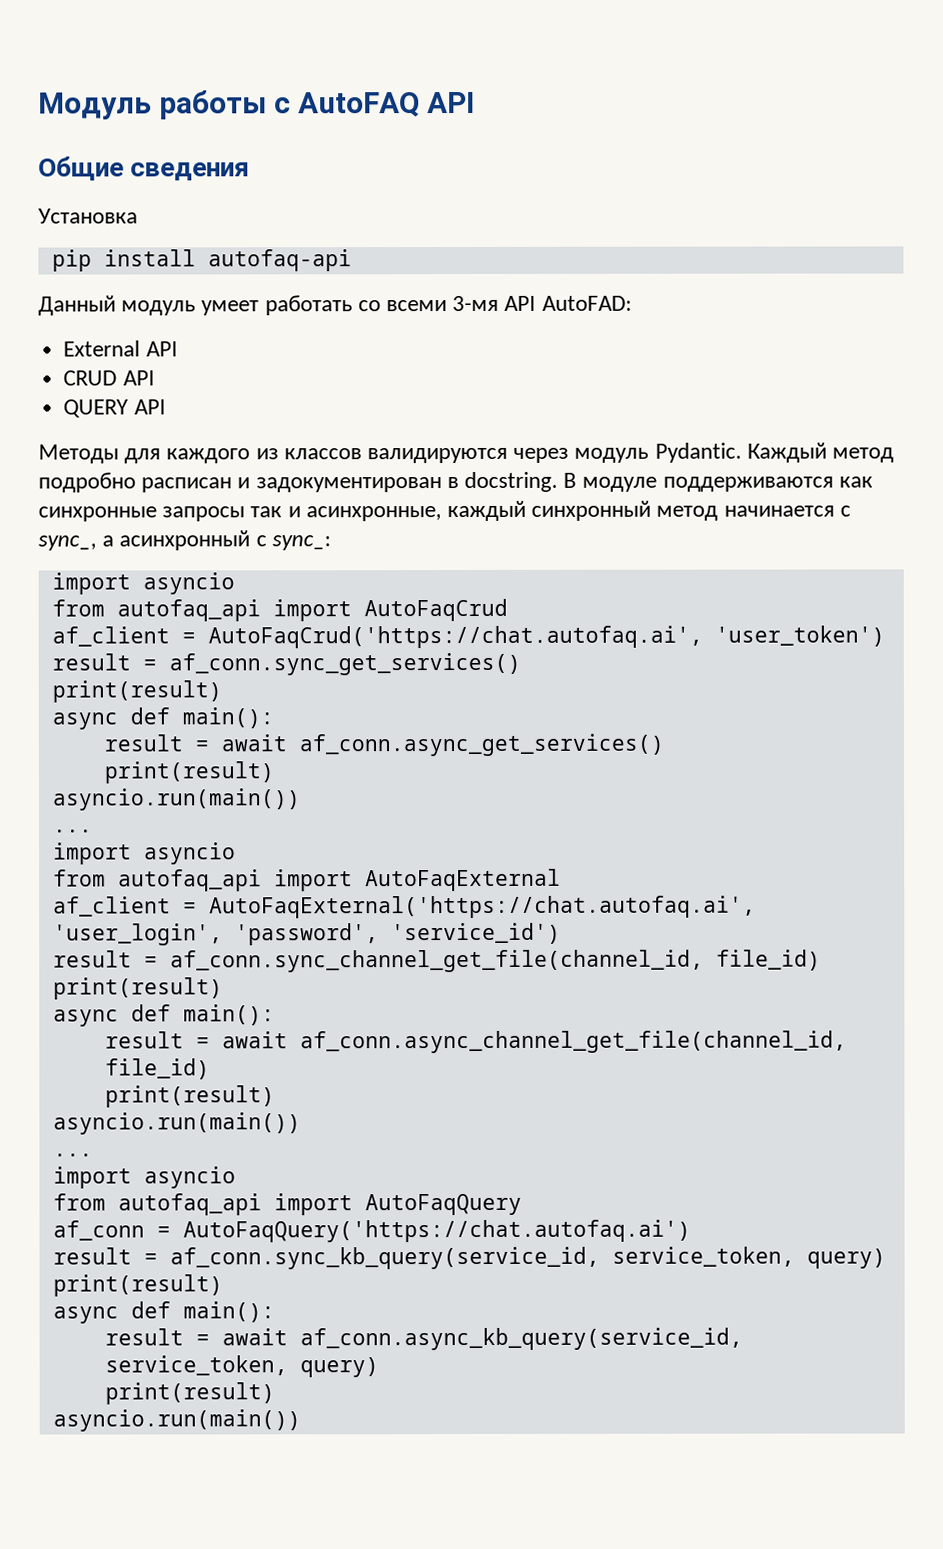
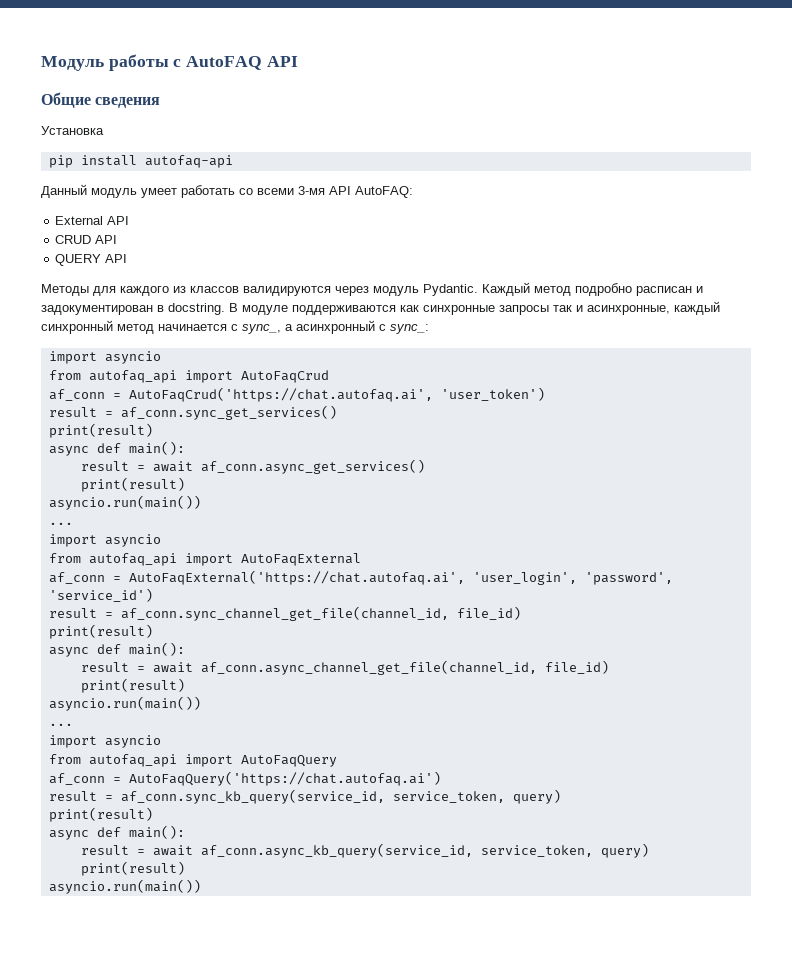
[541,295,632,311] AutoFAD: -> [355,186,413,198] AutoFAQ:
[51,626,170,647] af_client -> [48,389,105,401] af_conn
[52,896,171,917] af_client -> [48,572,105,584] af_conn

